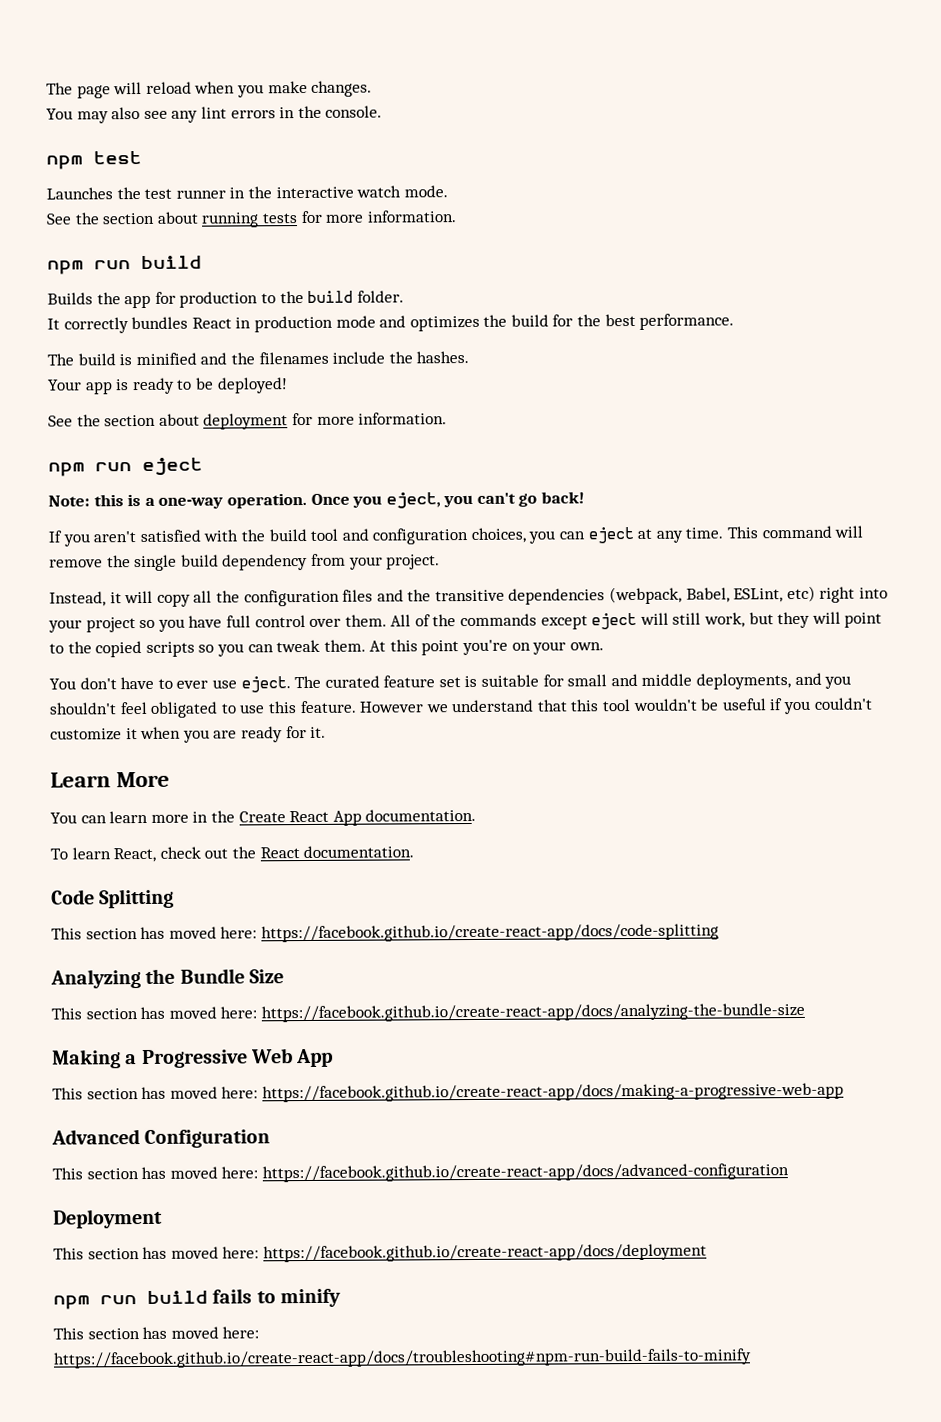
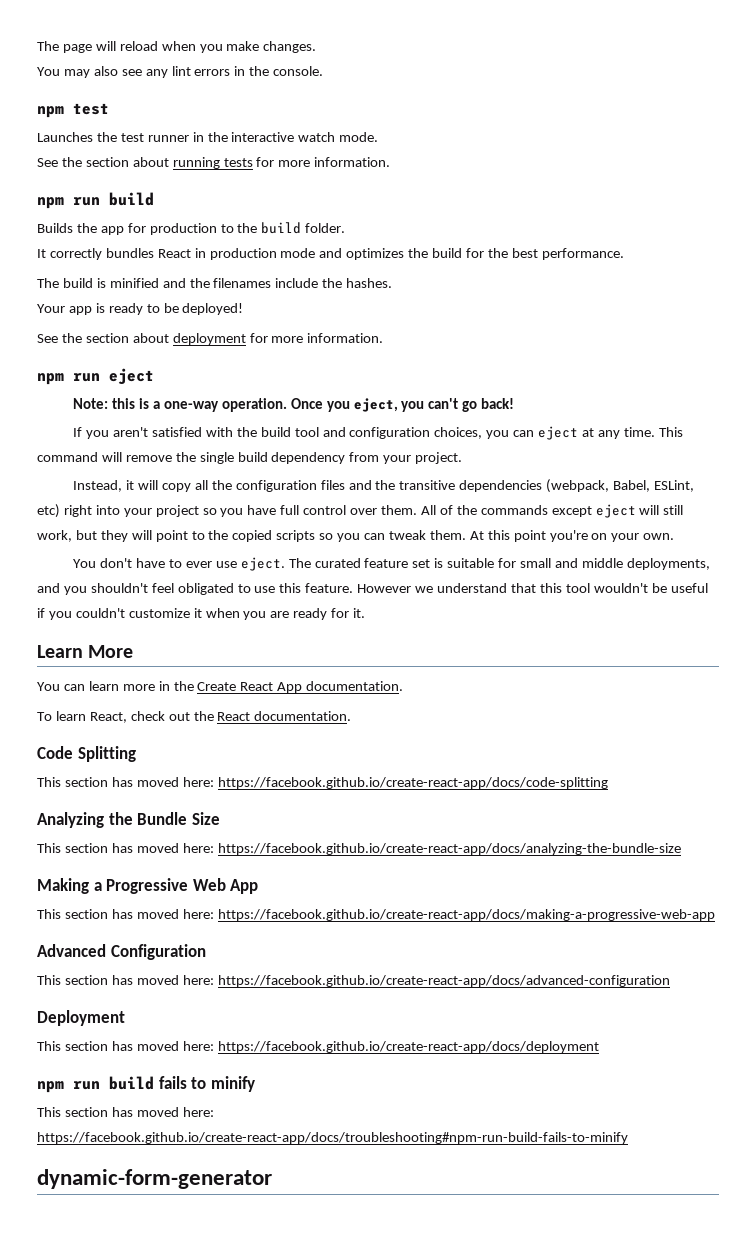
(751, 1358) none -> [37,1169,272,1189] // dynamic-form-generator

